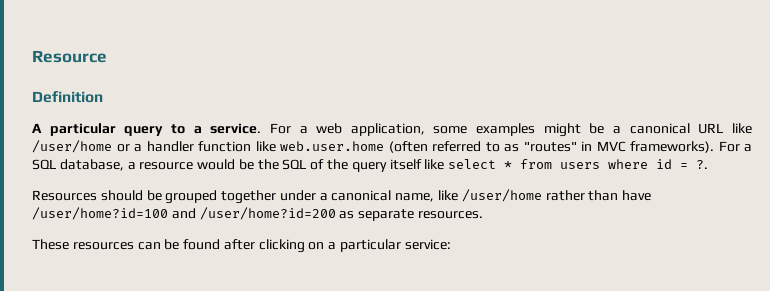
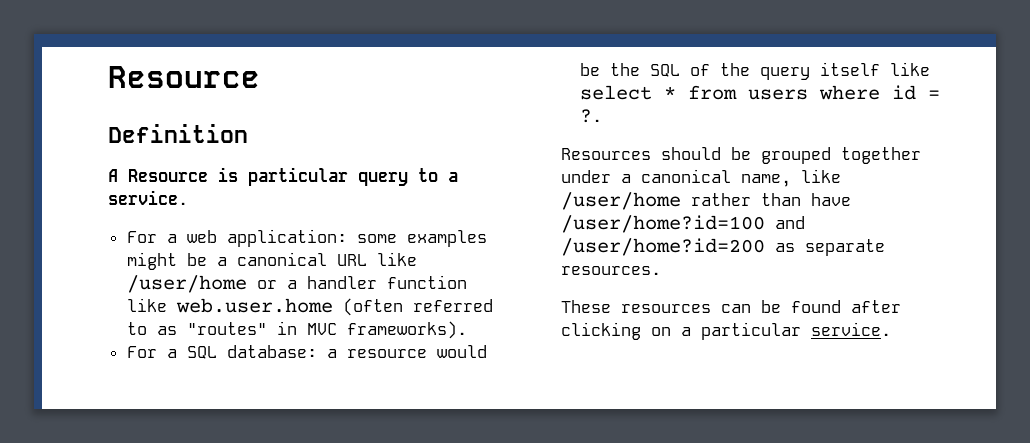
(42, 128) none -> [128,167,238,182] Resource is
(262, 128) none -> (188, 197) //
[350,123,425,136] application, -> [226,229,347,247] application:
(714, 147) none -> (467, 330) //
[59,159,124,171] database, -> [226,345,317,358] database:
[404,239,451,250] service: -> [811,322,891,336] service.

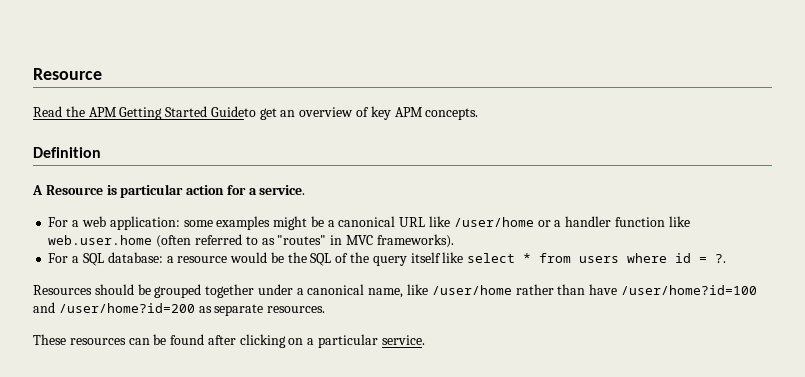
[108,66,260,88] Resource -> [33,68,102,80] [33,106,479,120] Resource // Read the APM Getting Started Guideto get an overview of key APM concepts.
[358,168,438,186] query to -> [186,185,246,195] action for

